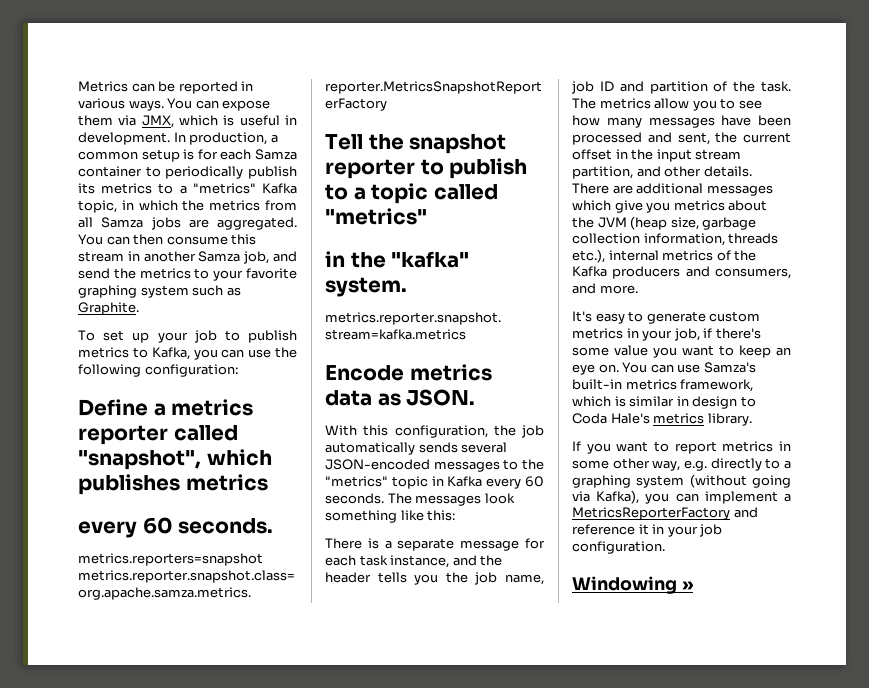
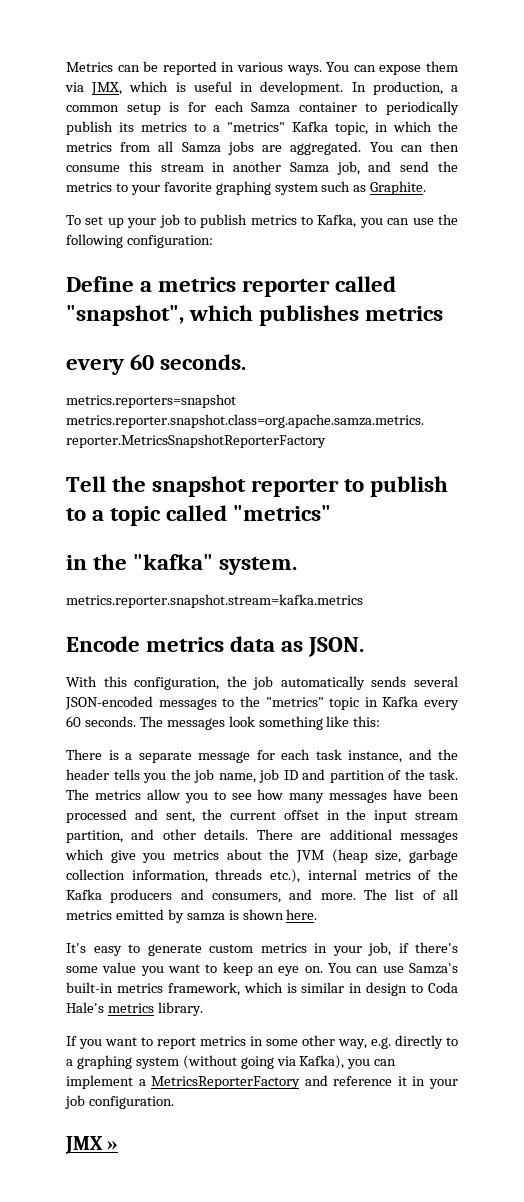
(638, 289) none -> [364,889,458,900] [66,909,318,923] The list of all metrics emitted by samza is shown here.
[572,576,677,594] Windowing -> [65,1136,103,1154] JMX

